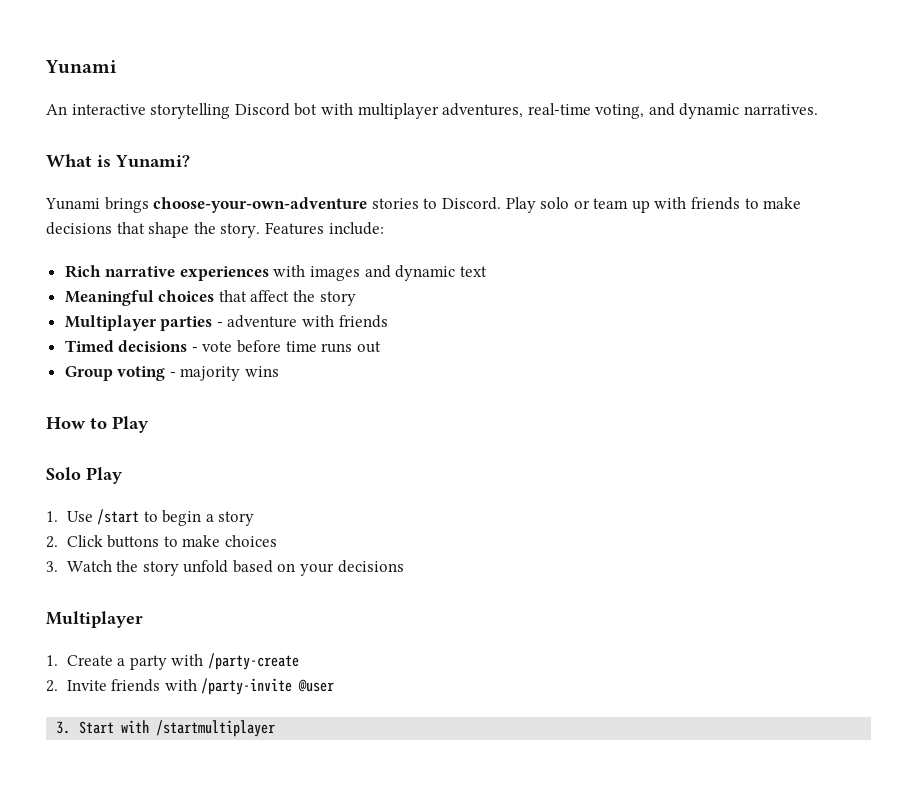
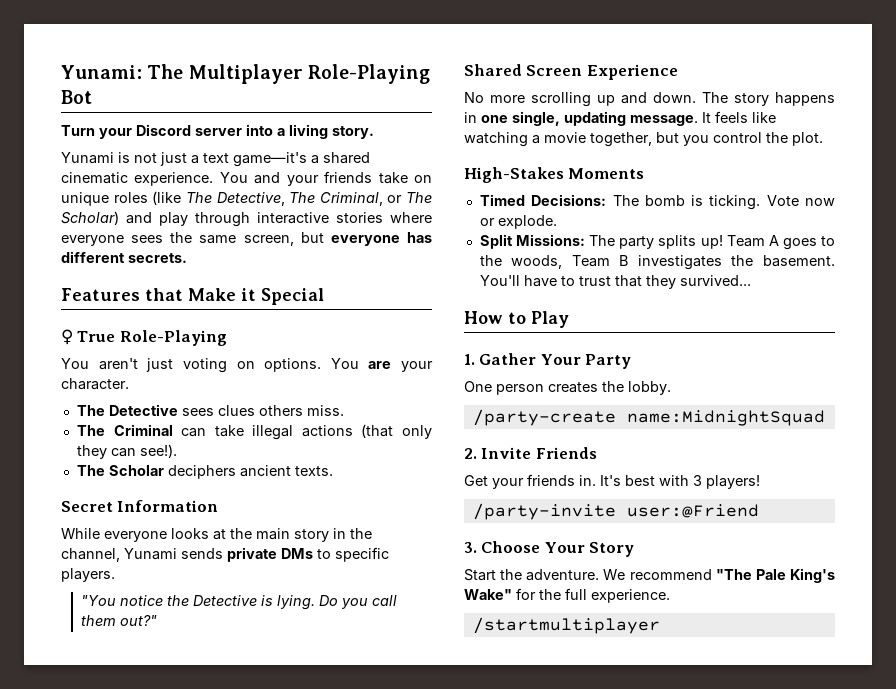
[45,60,117,74] [46,103,819,119] [46,154,190,168] [45,197,802,213] [46,222,384,238] [64,265,487,281] [64,290,356,306] [64,315,388,331] [64,340,381,353] [64,366,280,381] [46,416,149,433] [46,467,122,484] [46,509,255,526] [46,535,277,548] [46,560,404,576] [46,611,143,628] [46,653,299,670] [46,678,335,695] [56,720,149,734] Yunami // An interactive storytelling Discord bot with multiplayer adventures, real-time voting, and dynamic narratives. // What is Yunami? // Yunami brings choose-your-own-adventure stories to Discord. Play solo or team up with friends to make decisions that shape the story. Features include: // Rich narrative experiences with images and dynamic text // Meaningful choices that affect the story // Multiplayer parties - adventure with friends // Timed decisions - vote before time runs out // Group voting - majority wins // How to Play // Solo Play // 1. Use /start to begin a story // 2. Click buttons to make choices // 3. Watch the story unfold based on your decisions // Multiplayer // 1. Create a party with /party-create // 2. Invite friends with /party-invite @user // 3. Start with -> [61,64,430,84] [61,90,92,104] [61,124,374,139] [61,152,370,167] [61,171,432,186] [61,191,432,206] [61,211,432,227] [61,232,432,246] [61,251,187,263] [61,288,324,305] [61,329,227,346] [61,358,433,373] [61,378,129,390] [76,404,344,416] [76,424,432,440] [76,444,177,459] [76,465,333,479] [61,500,219,512] [61,528,372,542] [61,547,389,562] [61,568,115,582] [80,595,397,610] [80,615,157,626] [464,64,678,80] [464,92,835,107] [464,111,776,126] [464,132,823,147] [464,167,645,183] [479,194,835,210] [479,215,557,229] [479,234,835,250] [479,255,835,270] [479,275,751,289] [464,311,569,328] [464,353,632,369] [464,381,671,395] [472,409,825,426] [464,447,597,459] [464,474,760,489] [472,503,759,520] [464,541,635,557] [464,568,835,583] [464,588,670,603] Yunami: The Multiplayer Role-Playing Bot // Turn your Discord server into a living story. // Yunami is not just a text game—it's a shared cinematic experience. You and your friends take on unique roles (like The Detective, The Criminal, or The Scholar) and play through interactive stories where everyone sees the same screen, but everyone has different secrets. // Features that Make it Special // ♀ True Role-Playing // You aren't just voting on options. You are your character. // The Detective sees clues others miss. // The Criminal can take illegal actions (that only they can see!). // The Scholar deciphers ancient texts. // Secret Information // While everyone looks at the main story in the channel, Yunami sends private DMs to specific players. // "You notice the Detective is lying. Do you call them out?" // Shared Screen Experience // No more scrolling up and down. The story happens in one single, updating message. It feels like watching a movie together, but you control the plot. // High-Stakes Moments // Timed Decisions: The bomb is ticking. Vote now or explode. // Split Missions: The party splits up! Team A goes to the woods, Team B investigates the basement. You'll have to trust that they survived... // How to Play // 1. Gather Your Party // One person creates the lobby. // /party-create name:MidnightSquad // 2. Invite Friends // Get your friends in. It's best with 3 players! // /party-invite user:@Friend // 3. Choose Your Story // Start the adventure. We recommend "The Pale King's Wake" for the full experience. //

